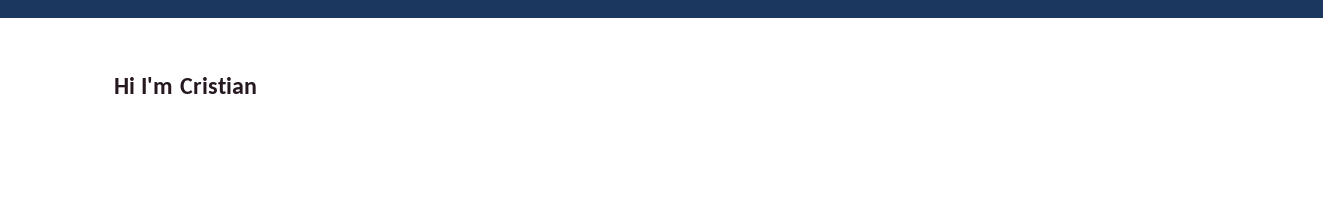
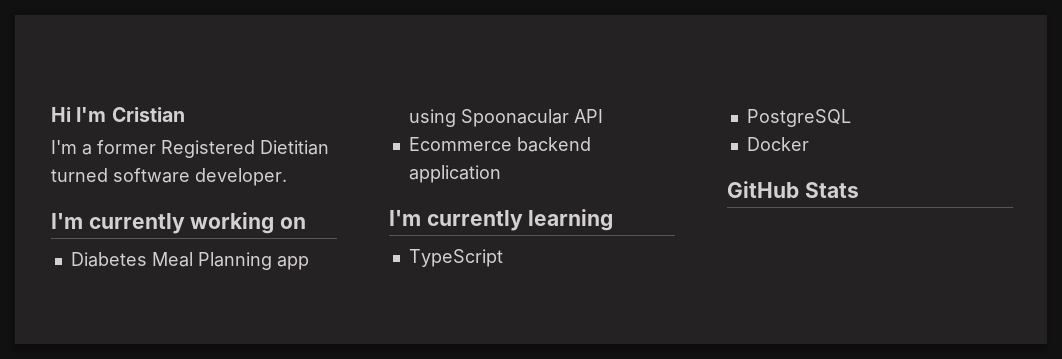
(257, 85) none -> [51,140,329,158] [51,168,287,186] [51,212,307,234] [70,252,309,270] [408,109,603,127] [408,137,591,152] [408,165,501,183] [389,209,614,231] [408,249,503,267] [746,109,851,127] [746,137,809,151] [727,181,859,198] // I'm a former Registered Dietitian turned software developer. // I'm currently working on // Diabetes Meal Planning app using Spoonacular API // Ecommerce backend application // I'm currently learning // TypeScript // PostgreSQL // Docker // GitHub Stats

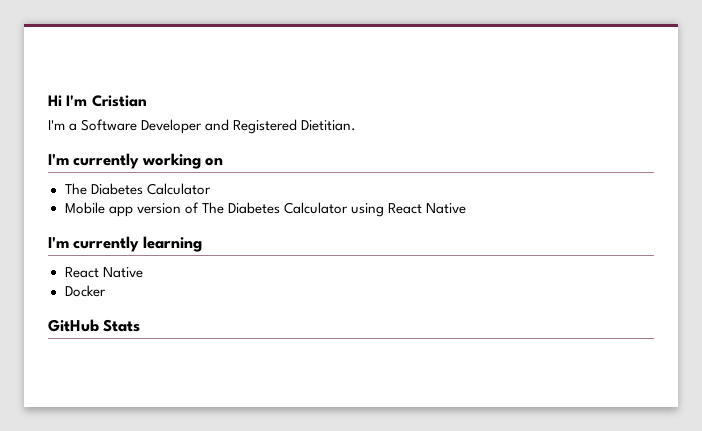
[97,140,329,158] [51,168,287,186] [51,212,307,234] [70,252,309,270] [408,109,603,127] [408,137,591,152] [408,165,501,183] former Registered Dietitian turned software developer. // I'm currently working on // Diabetes Meal Planning app using Spoonacular API // Ecommerce backend application -> [81,119,357,134] [48,153,224,169] [64,183,211,195] [64,202,466,217] Software Developer and Registered Dietitian. // I'm currently working on // The Diabetes Calculator // Mobile app version of The Diabetes Calculator using React Native
[408,249,503,267] [746,109,851,127] TypeScript // PostgreSQL -> [64,267,143,278] React Native

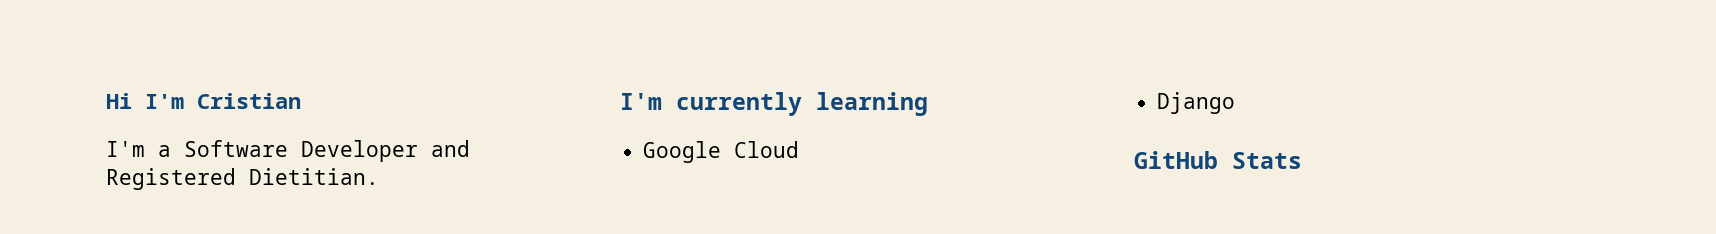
[48,153,224,169] [64,183,211,195] [64,202,466,217] // I'm currently working on // The Diabetes Calculator // Mobile app version of The Diabetes Calculator using React Native -> (379, 176) none
[64,267,143,278] [64,285,106,297] React Native // Docker -> [643,141,800,163] [1157,92,1236,114] Google Cloud // Django

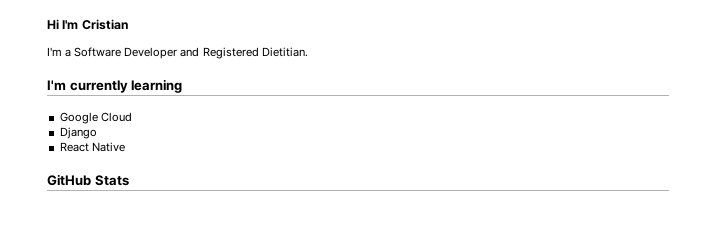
(1236, 103) none -> [59,142,125,152] // React Native

